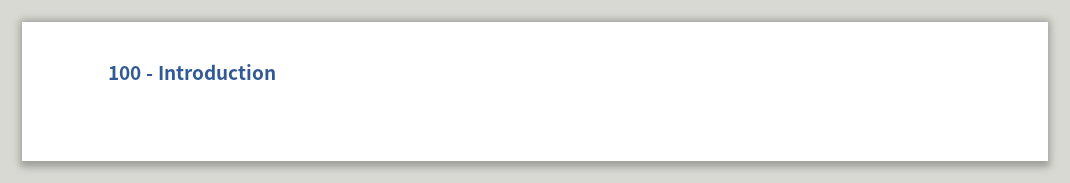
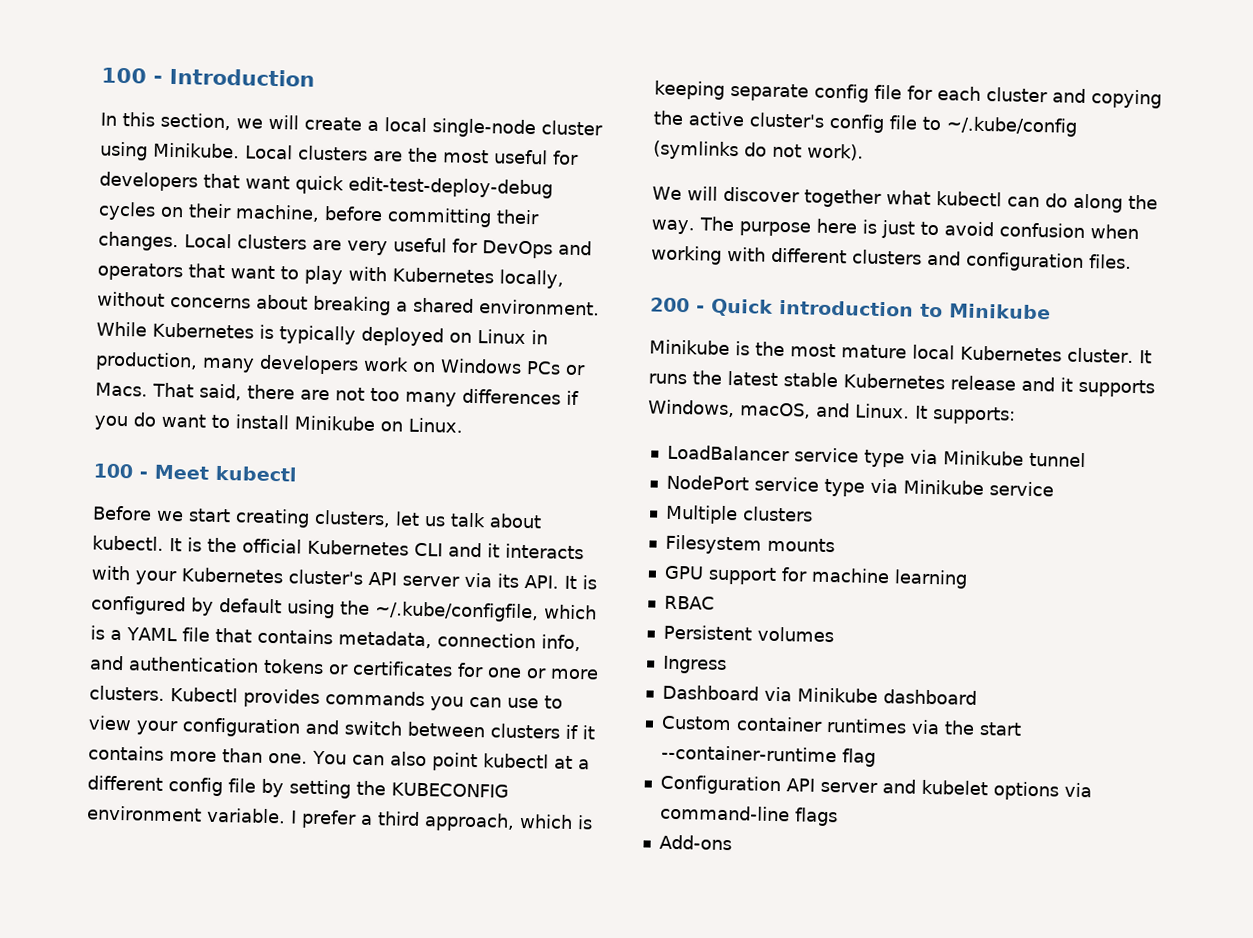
(277, 72) none -> [100,111,603,139] [100,141,579,165] [99,171,553,199] [98,201,540,228] [98,231,592,259] [97,262,564,289] [97,291,600,316] [96,321,548,347] [95,351,586,376] [95,382,579,407] [94,412,463,433] [93,463,297,482] [92,505,542,529] [92,535,584,560] [91,565,597,590] [91,595,597,623] [90,625,581,652] [89,655,599,680] [89,685,563,711] [88,715,595,740] [88,745,590,772] [87,775,509,799] [86,805,593,832] [654,80,1162,109] [653,110,1077,137] [653,140,864,161] [652,186,1158,213] [651,216,1139,240] [651,245,1132,272] [650,297,1051,320] [649,339,1152,364] [648,370,1155,398] [648,399,1016,425] [666,444,1086,468] [665,474,1054,497] [664,504,813,525] [664,534,835,555] [663,565,968,589] [663,595,715,610] [662,624,834,643] [661,655,727,675] [661,684,977,705] [660,715,1022,736] [660,744,876,767] [659,774,1092,801] [659,804,838,827] [658,834,732,851] // In this section, we will create a local single-node cluster using Minikube. Local clusters are the most useful for developers that want quick edit-test-deploy-debug cycles on their machine, before committing their changes. Local clusters are very useful for DevOps and operators that want to play with Kubernetes locally, without concerns about breaking a shared environment. While Kubernetes is typically deployed on Linux in production, many developers work on Windows PCs or Macs. That said, there are not too many differences if you do want to install Minikube on Linux. // 100 - Meet kubectl // Before we start creating clusters, let us talk about kubectl. It is the official Kubernetes CLI and it interacts with your Kubernetes cluster's API server via its API. It is configured by default using the ~/.kube/configfile, which is a YAML file that contains metadata, connection info, and authentication tokens or certificates for one or more clusters. Kubectl provides commands you can use to view your configuration and switch between clusters if it contains more than one. You can also point kubectl at a different config file by setting the KUBECONFIG environment variable. I prefer a third approach, which is keeping separate config file for each cluster and copying the active cluster's config file to ~/.kube/config (symlinks do not work). // We will discover together what kubectl can do along the way. The purpose here is just to avoid confusion when working with different clusters and configuration files. // 200 - Quick introduction to Minikube // Minikube is the most mature local Kubernetes cluster. It runs the latest stable Kubernetes release and it supports Windows, macOS, and Linux. It supports: // LoadBalancer service type via Minikube tunnel // NodePort service type via Minikube service // Multiple clusters // Filesystem mounts // GPU support for machine learning // RBAC // Persistent volumes // Ingress // Dashboard via Minikube dashboard // Custom container runtimes via the start --container-runtime flag // Configuration API server and kubelet options via command-line flags // Add-ons

